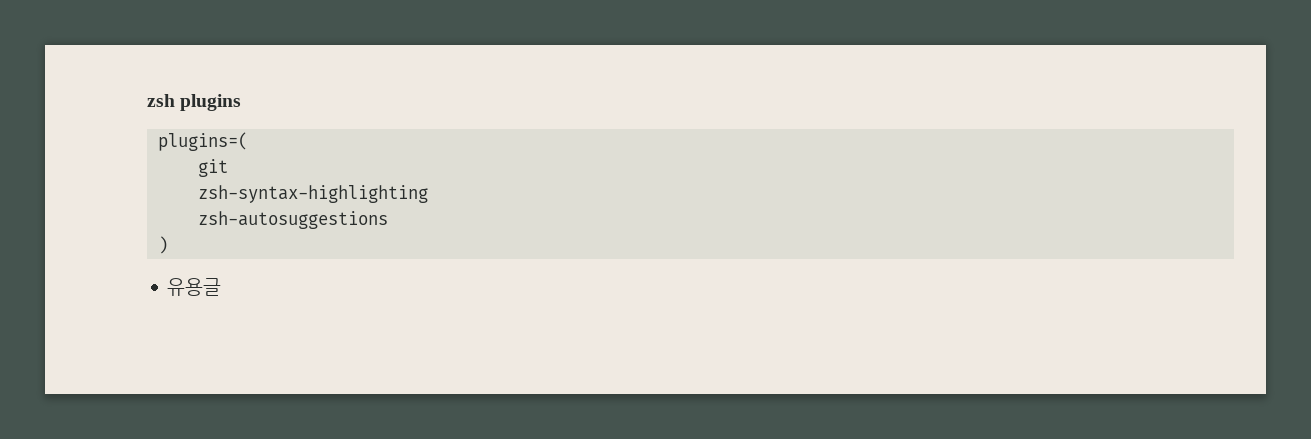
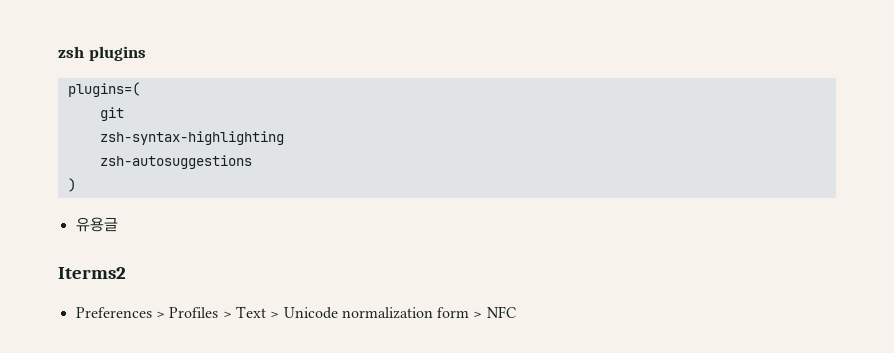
(222, 287) none -> [58,267,126,279] [75,306,516,319] // Iterms2 // Preferences > Profiles > Text > Unicode normalization form > NFC

